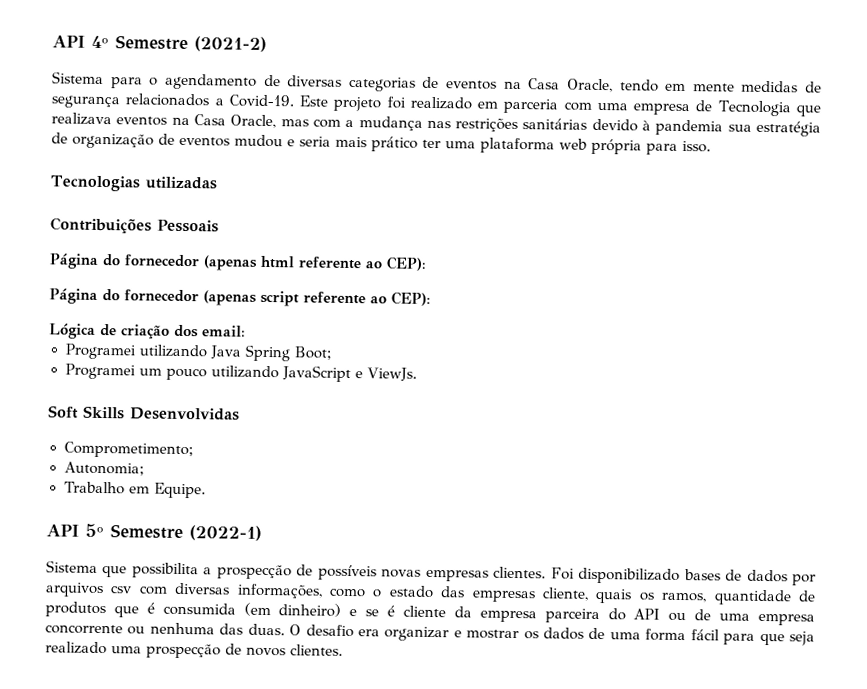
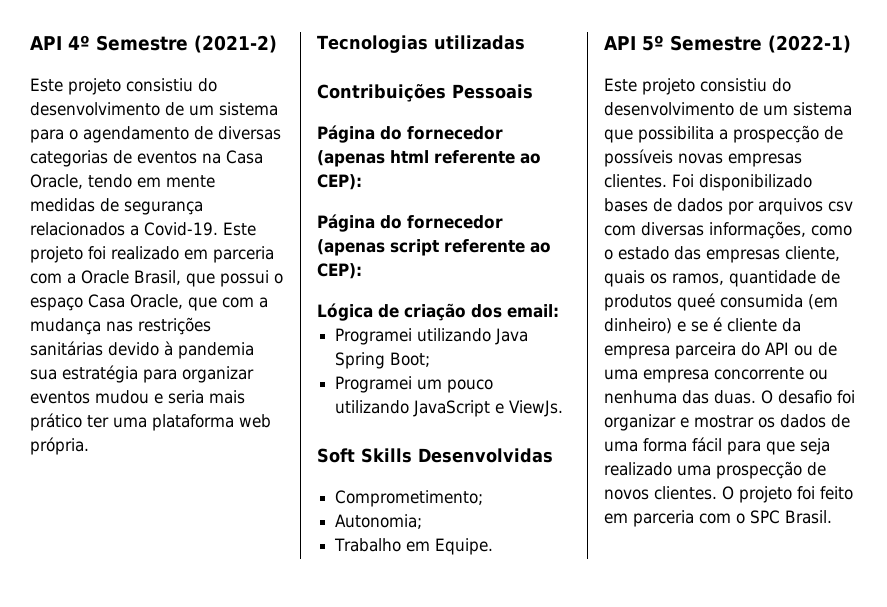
[52,71,104,85] Sistema -> [30,78,217,95] [30,102,278,116] Este projeto consistiu do desenvolvimento de um sistema
[596,100,821,117] [51,112,309,129] uma empresa de Tecnologia que realizava eventos na Casa Oracle, mas -> [67,270,283,287] [30,294,217,311] a Oracle Brasil, que possui o espaço Casa Oracle, que
[51,132,175,149] de organização de -> [143,366,254,383] para organizar
[591,138,711,155] própria para isso. -> [30,437,89,455] própria.
[46,560,98,573] Sistema -> [604,78,791,95] [604,102,852,116] Este projeto consistiu do desenvolvimento de um sistema
[113,602,155,618] que é -> [677,293,715,311] queé
[357,629,380,637] era -> [837,390,855,404] foi
(343, 650) none -> [722,486,853,503] [604,510,832,527] O projeto foi feito em parceria com o SPC Brasil.

